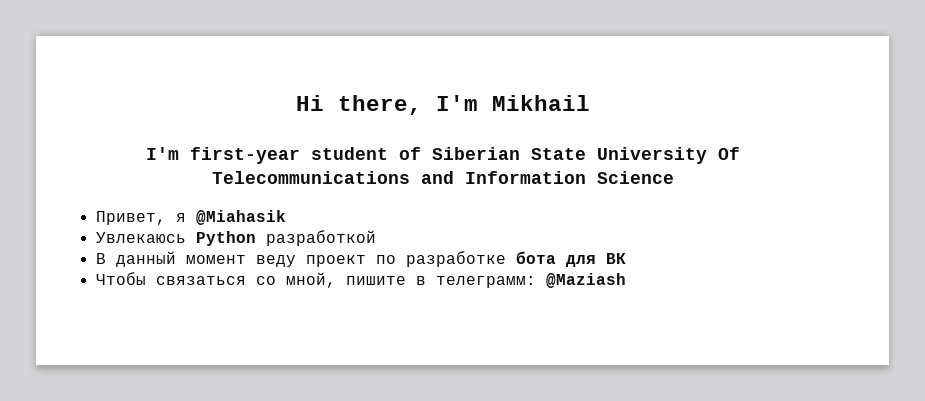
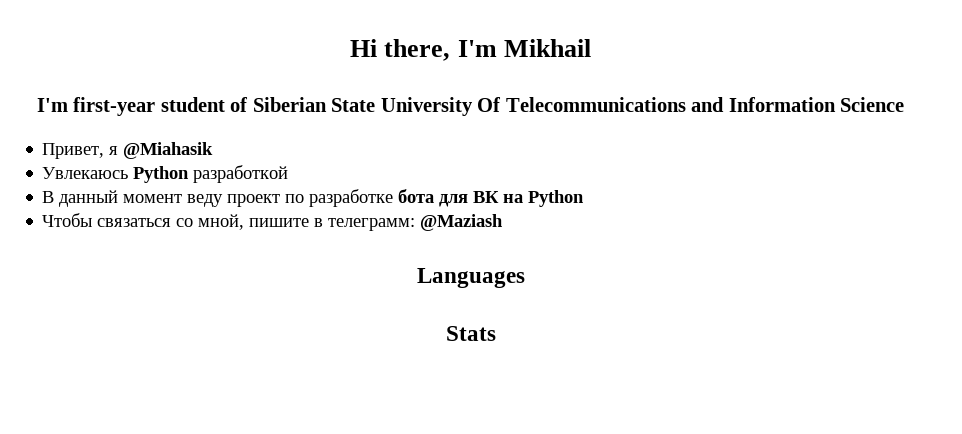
(626, 258) none -> [503,190,585,207] на Python
(626, 280) none -> [416,268,525,288] [445,326,496,341] // Languages // Stats

